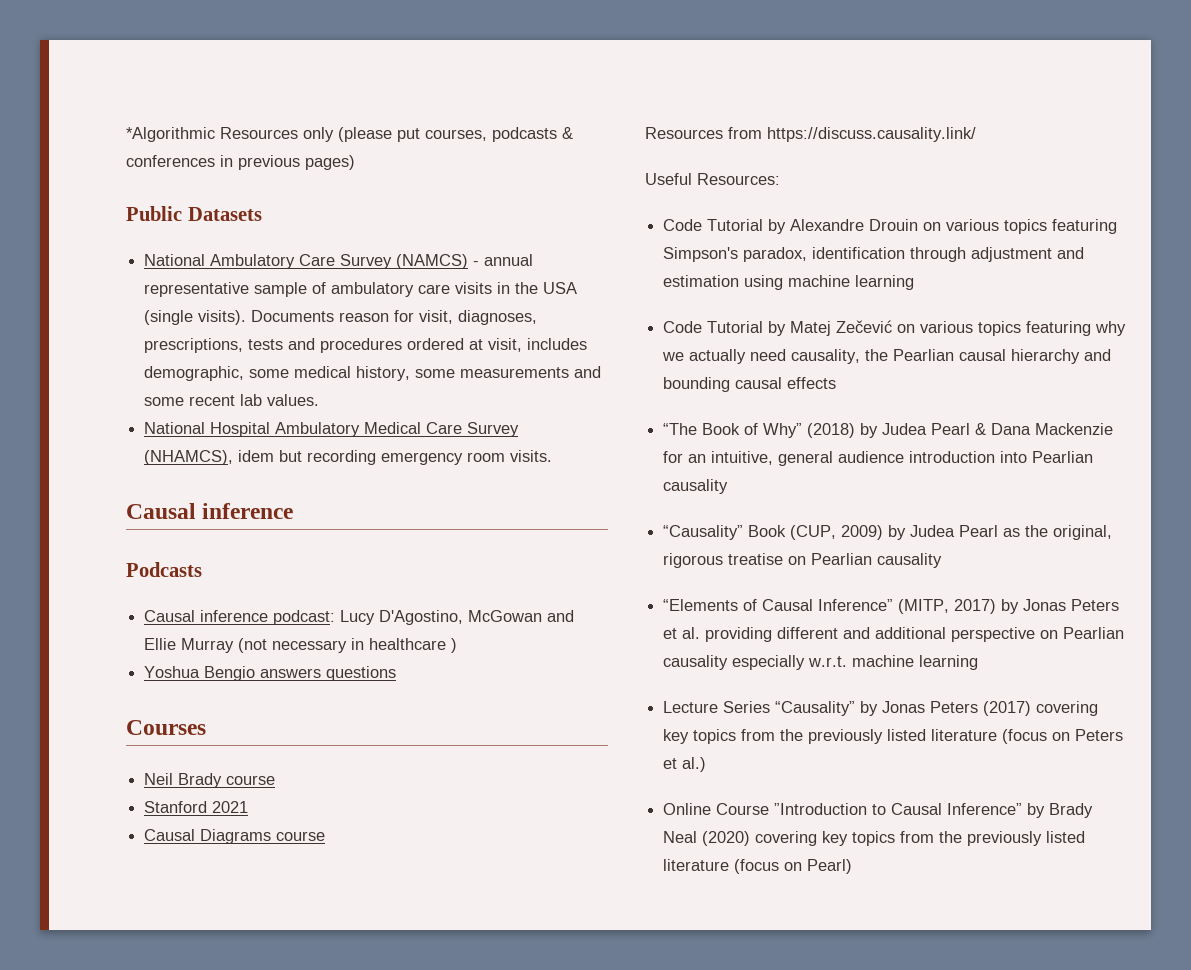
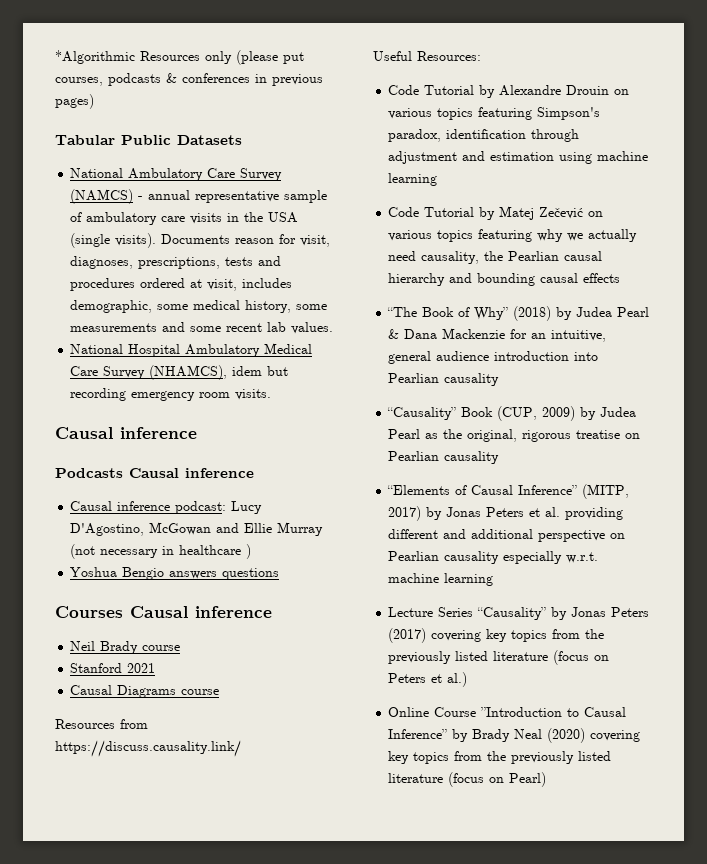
(355, 162) none -> [55,135,115,145] Tabular
(202, 569) none -> [129,468,254,478] Causal inference
(206, 727) none -> [130,606,272,618] Causal inference

